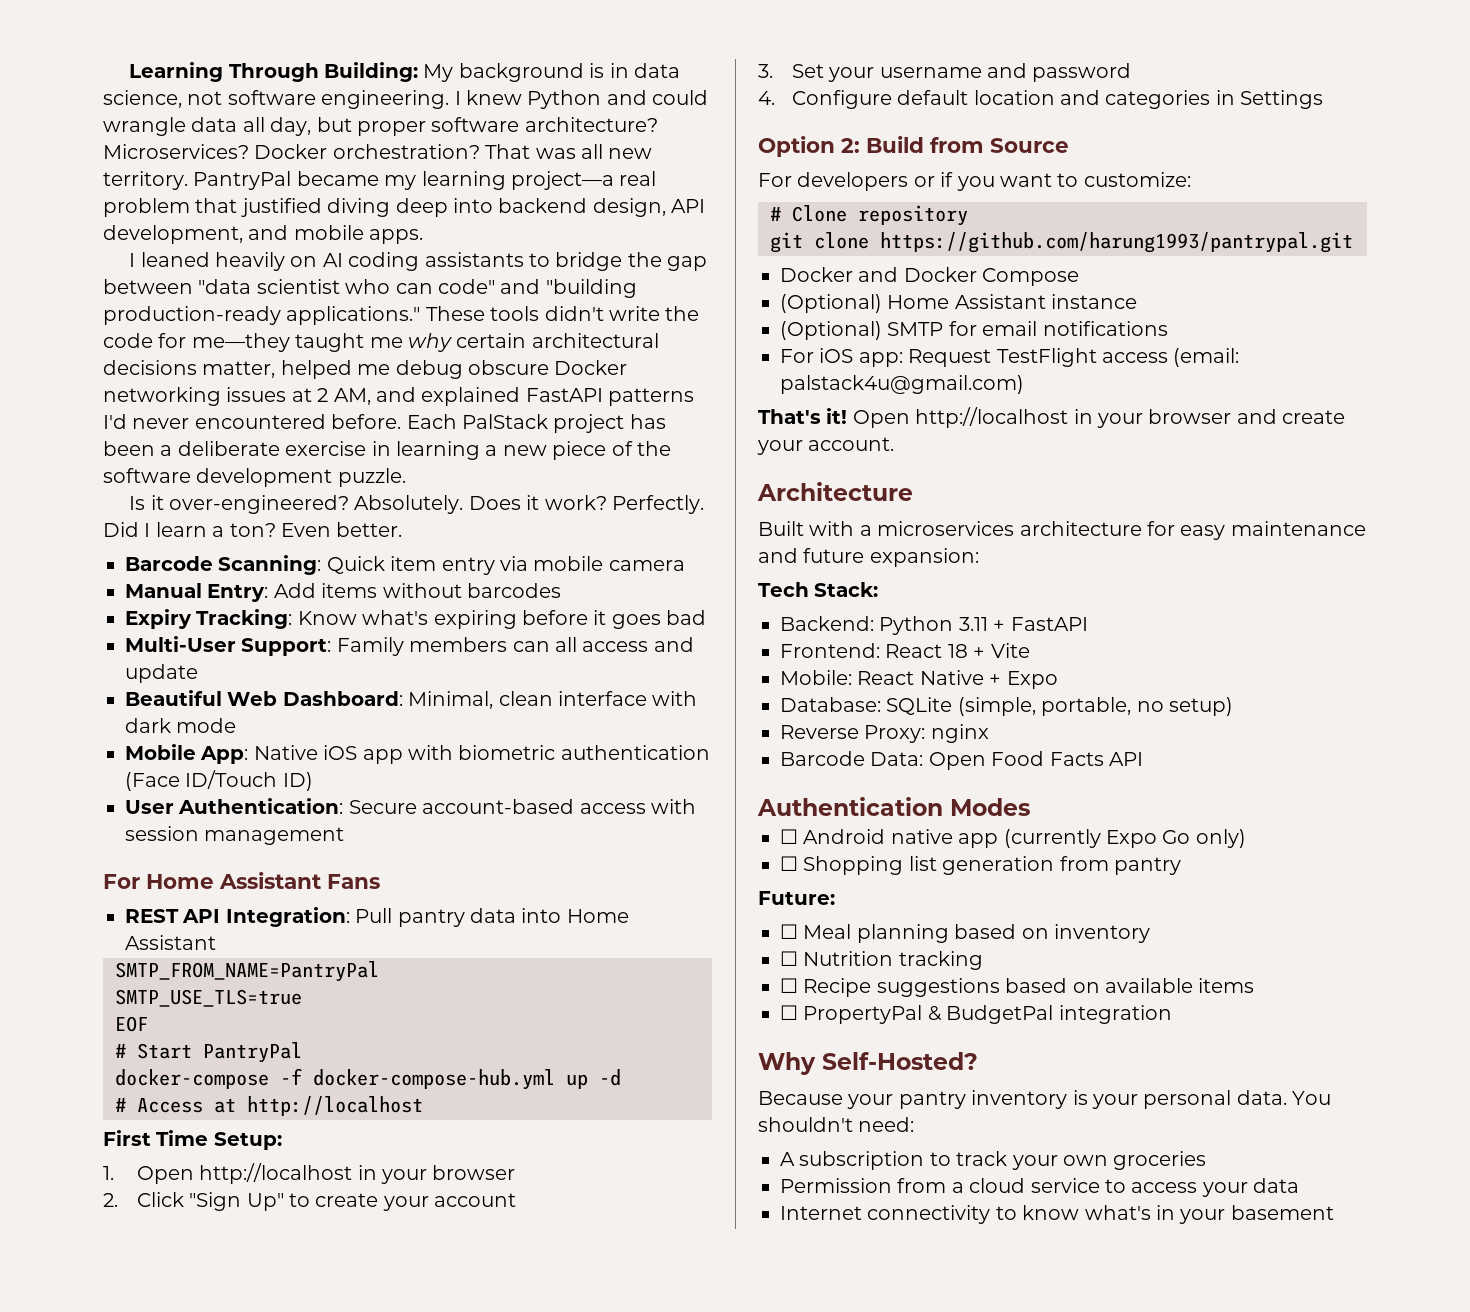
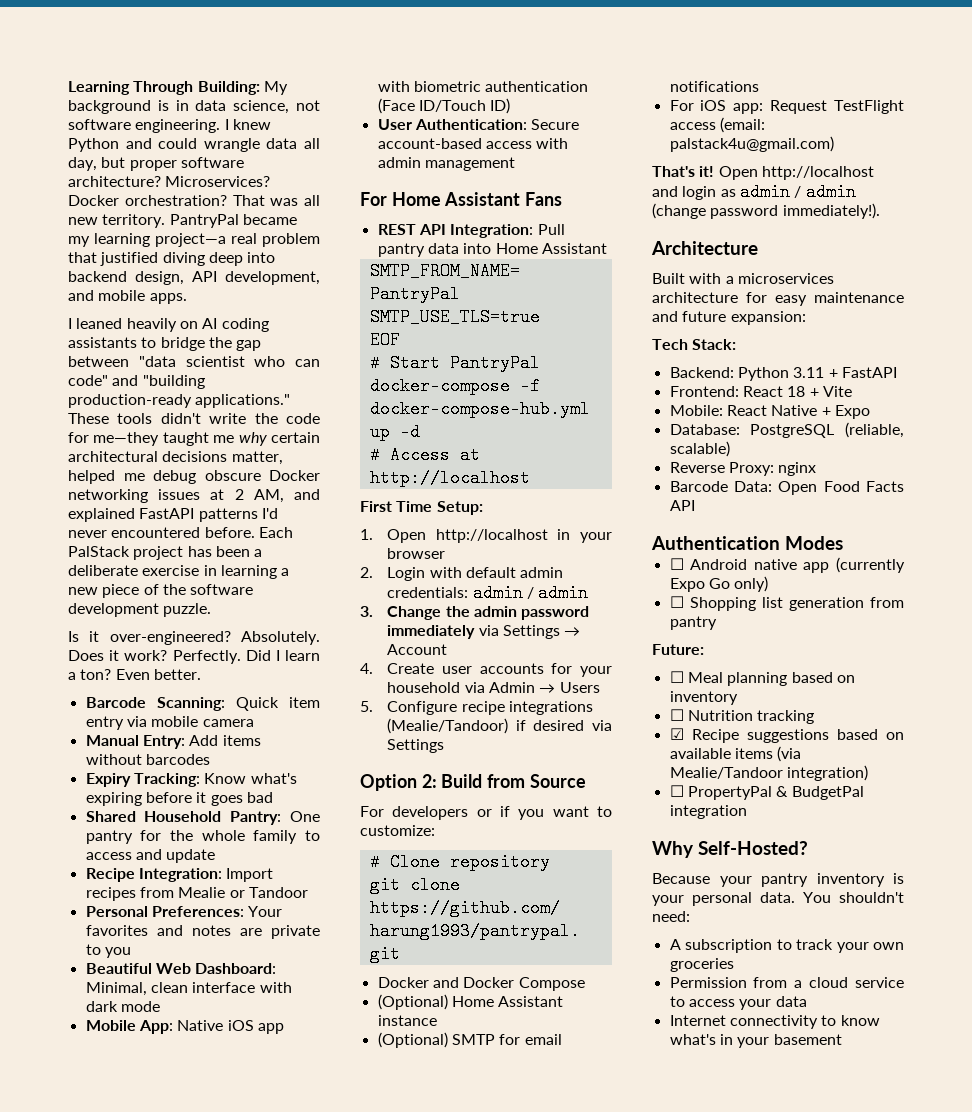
[125,636,694,656] [125,664,198,683] Multi-User Support: Family members can all access and update -> [85,811,320,825] [85,830,320,844] [85,849,216,863] [85,868,274,882] [85,887,308,901] [85,906,283,917] [85,925,320,939] [85,944,131,958] Shared Household Pantry: One pantry for the whole family to access and update // Recipe Integration: Import recipes from Mealie or Tandoor // Personal Preferences: Your favorites and notes are private to you
[125,826,199,841] session -> [377,157,421,168] admin
[136,1192,517,1211] [758,63,1132,82] [758,90,1235,109] Click "Sign Up" to create your account // 3. Set your username and password // 4. Configure default location and categories in -> [387,567,564,581] [387,584,589,602] [360,606,590,620] [387,625,581,639] [387,644,448,655] [360,663,612,677] [387,682,600,693] [360,701,594,715] [387,718,612,734] Login with default admin credentials: admin / admin // 3. Change the admin password immediately via Settings → Account // 4. Create user accounts for your household via Admin → Users // 5. Configure recipe integrations (Mealie/Tandoor) if desired via
[1073,409,1346,428] [757,437,895,455] in your browser and create your account. -> [652,183,856,201] [652,203,880,219] and login as admin / admin (change password immediately!).
[886,697,1233,716] SQLite (simple, portable, no setup) -> [750,422,904,438] [669,441,730,457] PostgreSQL (reliable, scalable)
[780,978,798,993] ☐ -> [669,728,684,740] ☑
(1255, 985) none -> [777,746,802,762] [669,765,868,781] (via Mealie/Tandoor integration)

